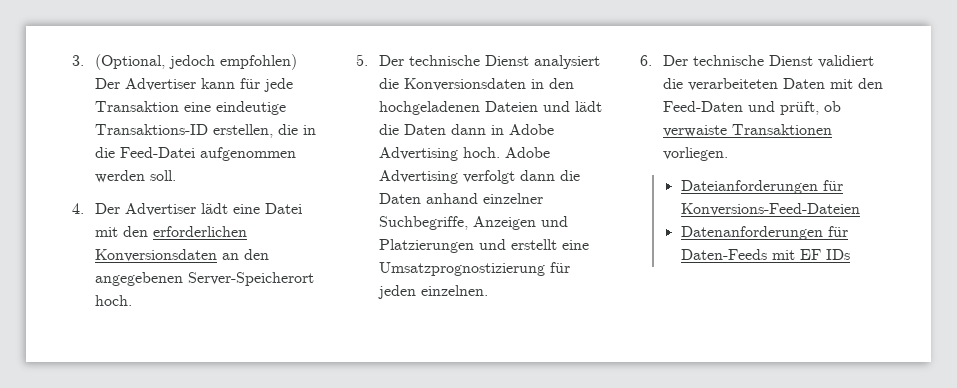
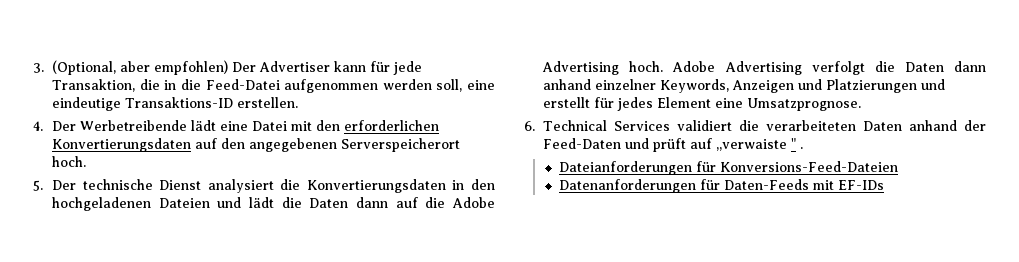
[169,55,216,69] jedoch -> [120,61,151,72] aber
[95,101,287,115] [95,124,274,138] Transaktion eine eindeutige Transaktions-ID erstellen, -> [52,79,136,92] Transaktion,
[150,170,177,181] soll. -> [436,79,496,92] [52,97,299,111] soll, eine eindeutige Transaktions-ID erstellen.
[125,203,197,216] Advertiser -> [80,120,188,131] Werbetreibende
[95,249,240,262] Konversionsdaten an -> [52,138,218,152] Konvertierungsdaten auf
[188,272,315,286] Server-Speicherort -> [341,138,461,152] Serverspeicherort
[404,78,527,91] Konversionsdaten -> [306,179,446,193] Konvertierungsdaten
[491,125,505,135] in -> [395,197,446,208] auf die
[520,170,581,181] [379,193,422,204] dann die Daten -> [874,61,987,72] die Daten dann
[379,216,469,230] Suchbegriffe, -> [660,79,730,93] Keywords,
[562,240,590,250] [379,262,571,276] [378,285,489,299] [640,55,875,68] [663,78,884,91] [663,101,842,115] [663,124,833,137] [663,147,729,161] eine Umsatzprognostizierung für jeden einzelnen. // 6. Der technische Dienst validiert die verarbeiteten Daten mit den Feed-Daten und prüft, ob verwaiste Transaktionen vorliegen. -> [594,97,862,111] [524,120,986,131] [543,138,804,152] für jedes Element eine Umsatzprognose. // 6. Technical Services validiert die verarbeiteten Daten anhand der Feed-Daten und prüft auf „verwaiste " .
[799,249,850,260] EF IDs -> [837,180,884,190] EF-IDs

